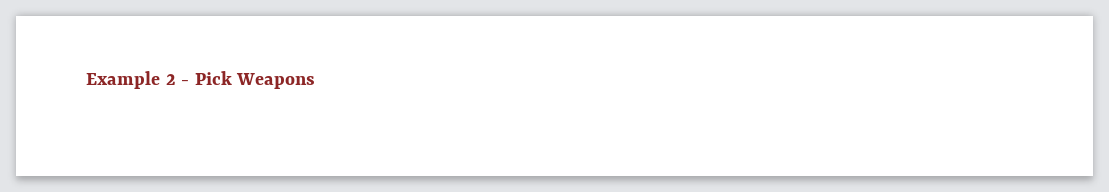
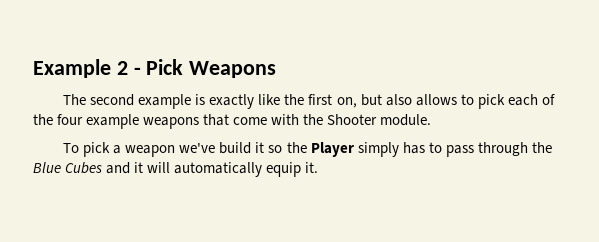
(316, 81) none -> [63,94,555,109] [33,114,432,129] [63,142,552,157] [33,162,319,177] // The second example is exactly like the first on, but also allows to pick each of the four example weapons that come with the Shooter module. // To pick a weapon we've build it so the Player simply has to pass through the Blue Cubes and it will automatically equip it.

